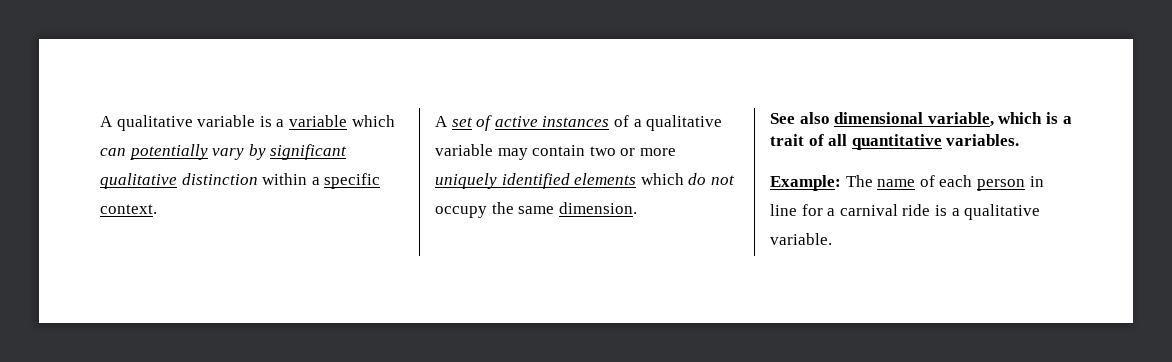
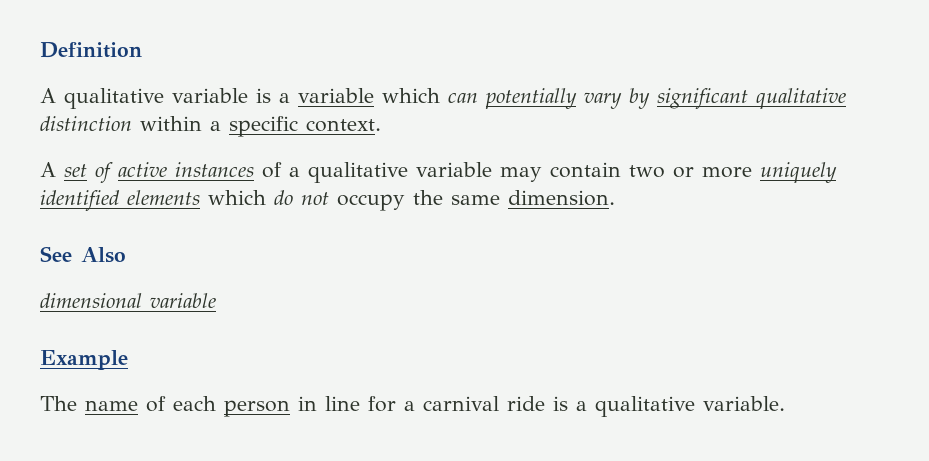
(100, 121) none -> [40,42,142,58] Definition //
[799,112,1072,127] [770,134,1020,150] [770,175,841,191] also dimensional variable, which is a trait of all quantitative variables. // Example: -> [81,247,126,263] [40,293,216,308] [40,350,128,370] Also // dimensional variable // Example //

